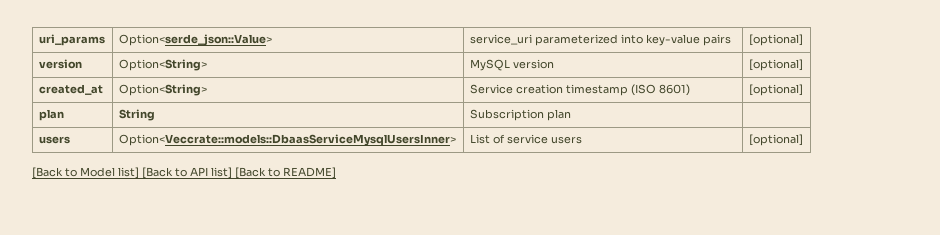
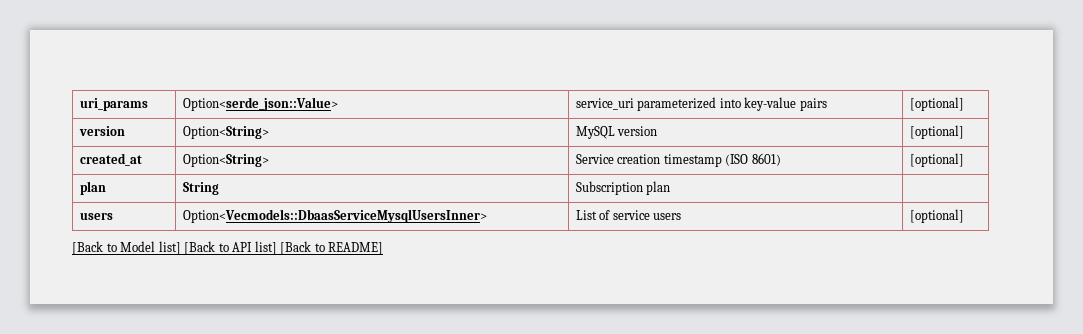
[118,134,456,146] Option<Veccrate::models::DbaasServiceMysqlUsersInner> -> [182,209,487,223] Option<Vecmodels::DbaasServiceMysqlUsersInner>

